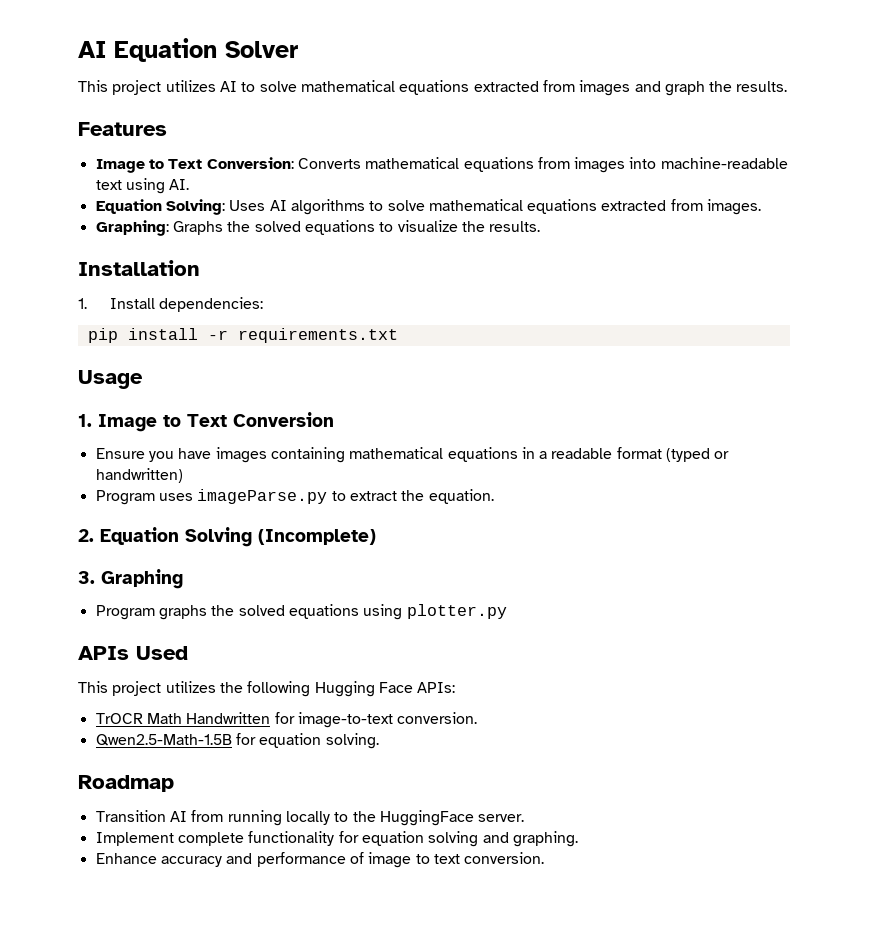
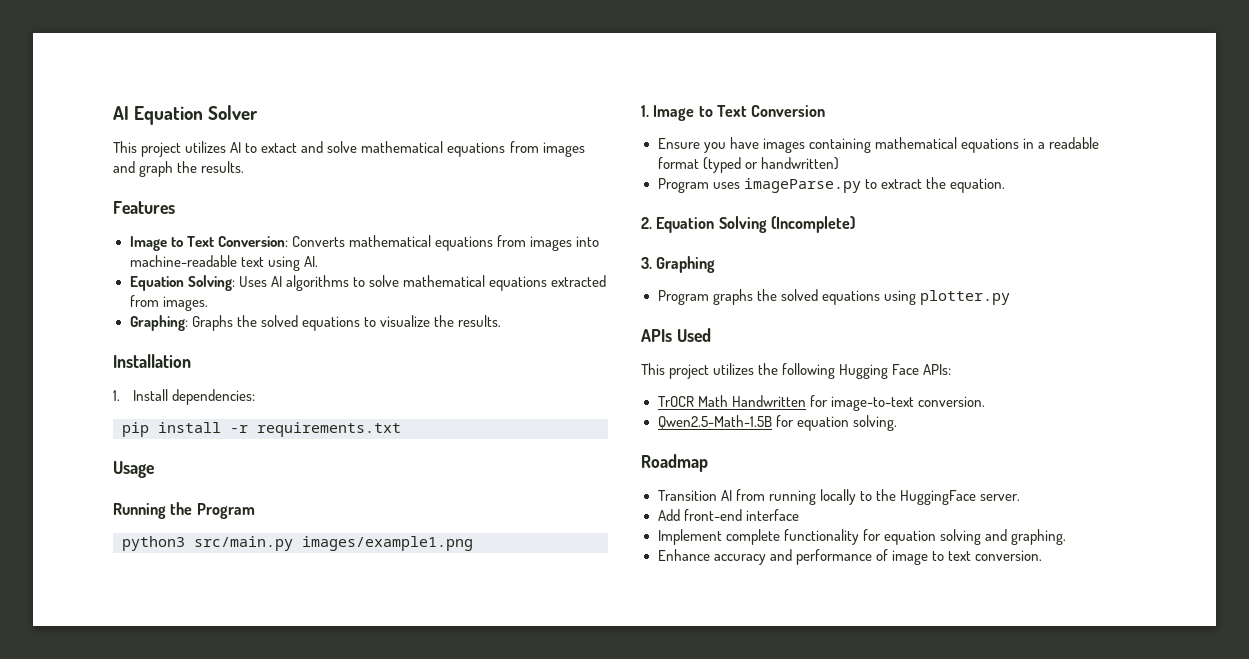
[259,80,539,95] solve mathematical equations extracted -> [261,141,506,157] extact and solve mathematical equations
(143, 379) none -> [113,502,255,519] [122,536,473,551] // Running the Program // python3 src/main.py images/example1.png
(525, 818) none -> [657,509,799,521] // Add front-end interface

